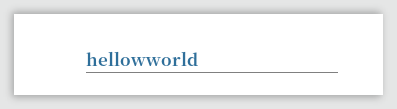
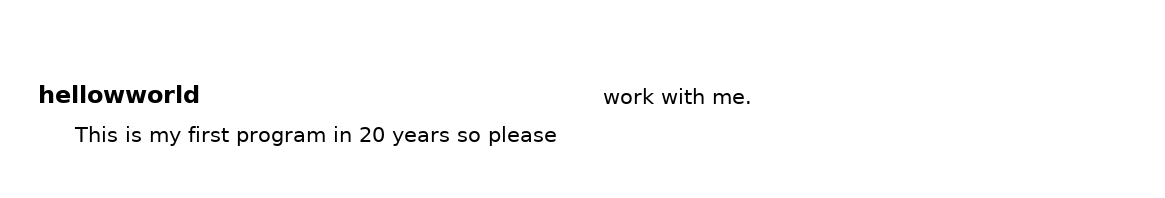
(198, 58) none -> [73,126,557,146] [603,88,752,104] // This is my first program in 20 years so please work with me.

